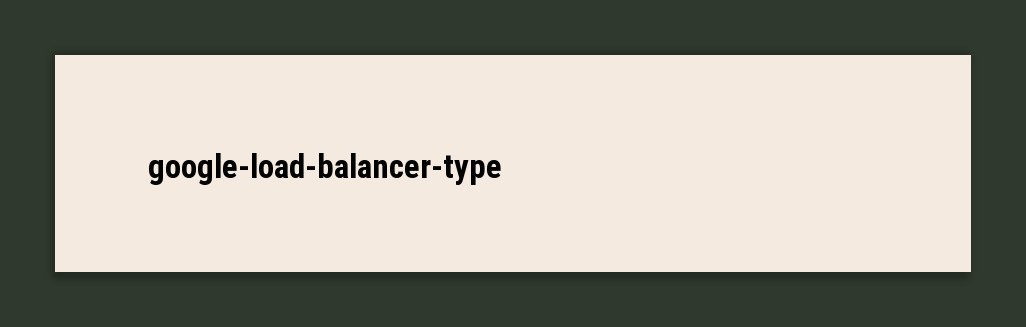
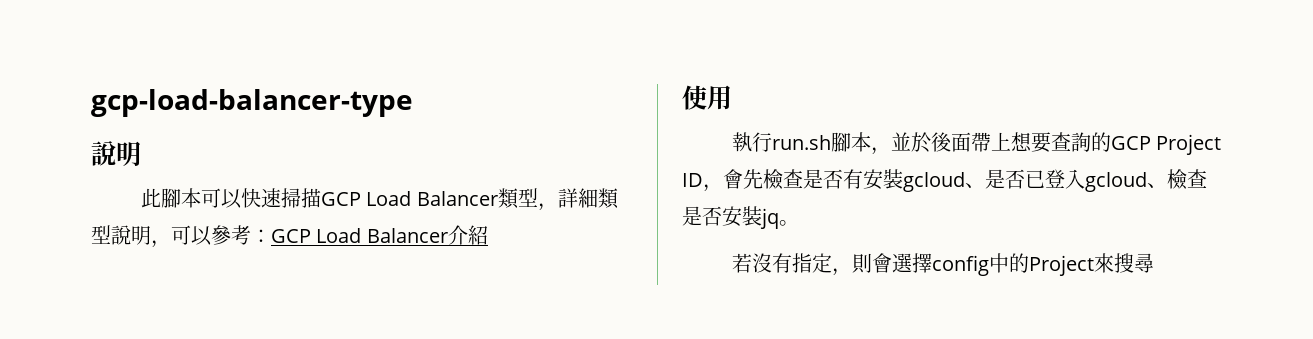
[148,153,502,185] google-load-balancer-type -> [91,89,413,117] [91,141,141,166] [140,188,619,211] [91,225,488,248] [682,85,732,110] [731,132,1222,155] [682,169,1207,192] [682,206,799,229] [731,253,1154,276] gcp-load-balancer-type // 說明 // 此腳本可以快速掃描GCP Load Balancer類型，詳細類型說明，可以參考：GCP Load Balancer介紹 // 使用 // 執行run.sh腳本，並於後面帶上想要查詢的GCP Project ID，會先檢查是否有安裝gcloud、是否已登入gcloud、檢查是否安裝jq。 // 若沒有指定，則會選擇config中的Project來搜尋

